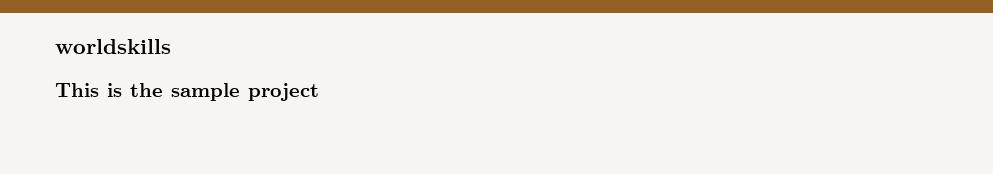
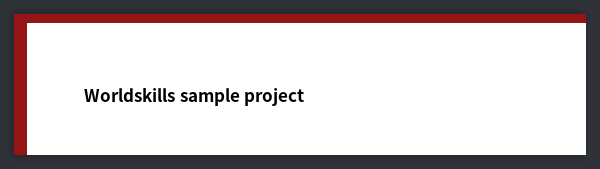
[55,39,171,54] [55,83,163,97] worldskills // This is the -> [84,87,175,102] Worldskills

